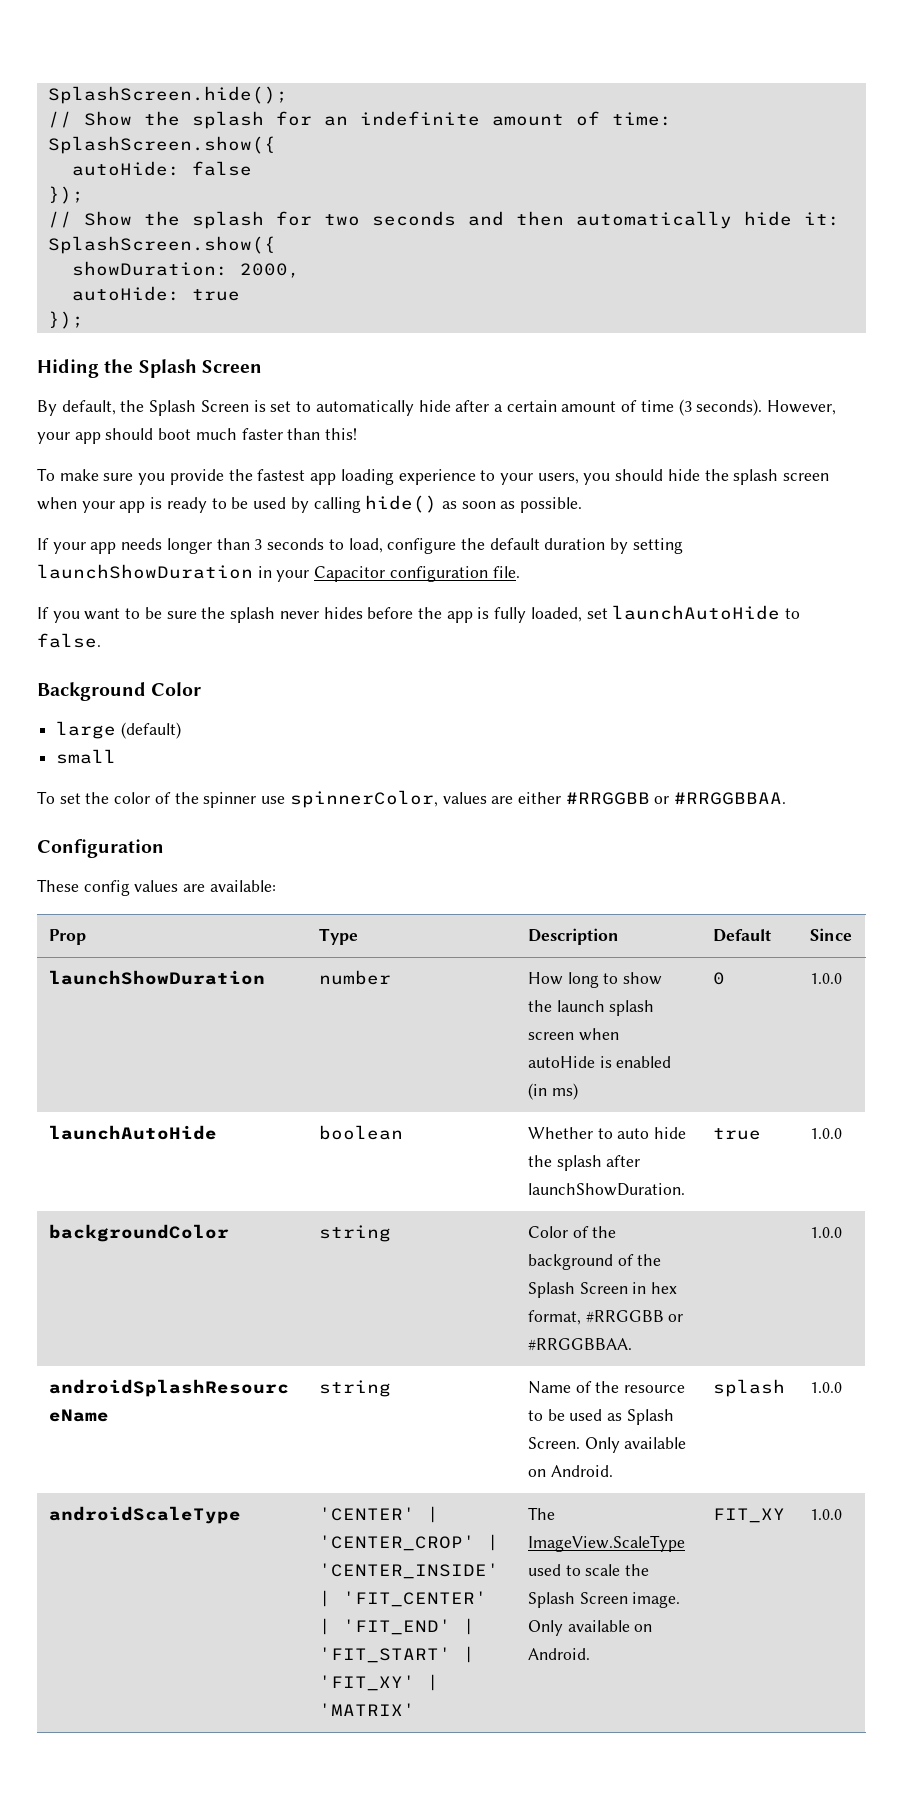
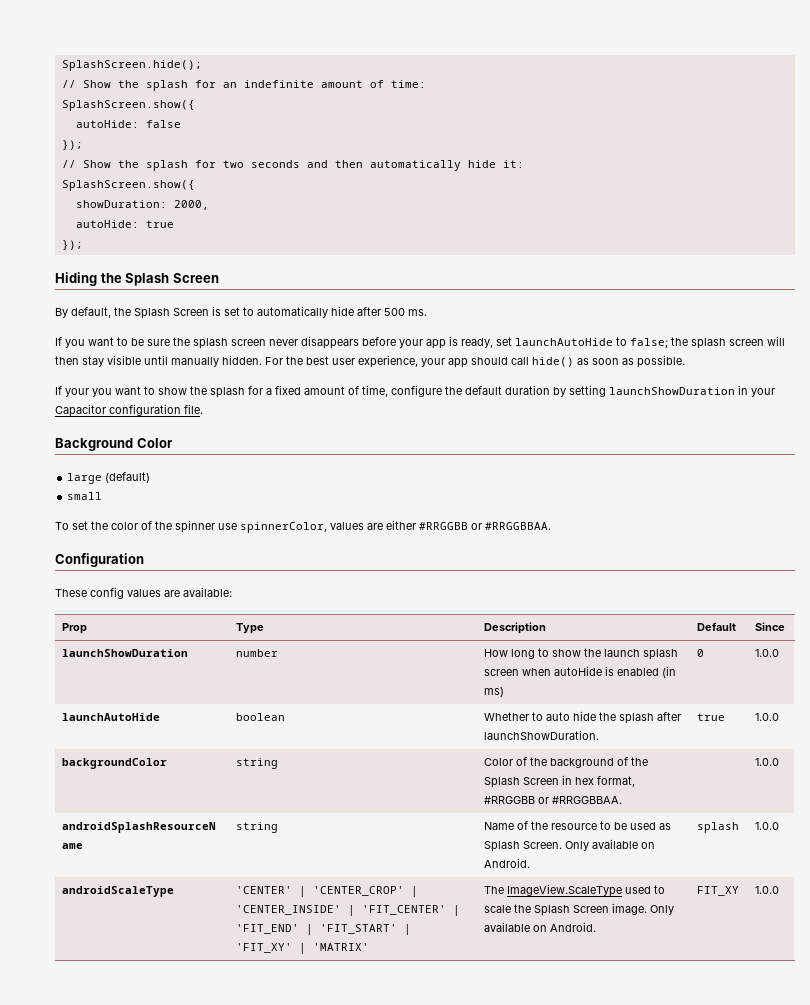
[493,399,837,416] [37,428,358,444] [37,468,830,485] [37,497,361,513] a certain amount of time (3 seconds). However, your app should boot much faster than this! // To make sure you provide the fastest app loading experience to your users, you should hide the splash screen when your app is ready to be used by calling -> [384,308,427,316] [55,336,785,349] [55,355,529,368] 500 ms. // If you want to be sure the splash screen never disappears before your app is ready, set launchAutoHide to false; the splash screen will then stay visible until manually hidden. For the best user experience, your app should call
[90,538,383,554] app needs longer than 3 seconds to load, -> [92,385,388,398] you want to show the splash for a fixed amount of time,
[37,605,801,623] [37,633,101,648] // If you want to be sure the splash never hides before the app is fully loaded, set launchAutoHide to false. -> (203, 409) none

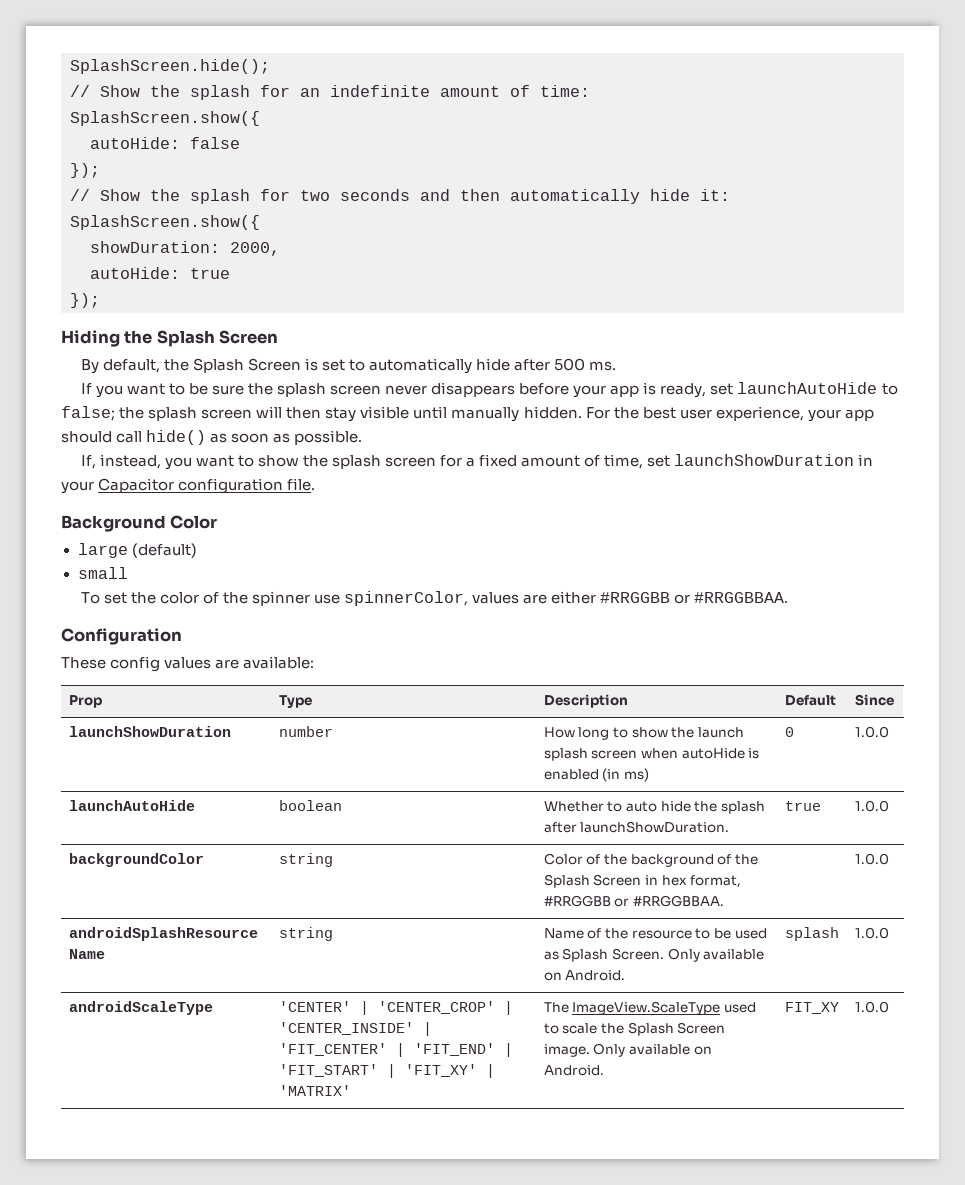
[55,386,89,397] If your -> [80,454,161,469] If, instead,
(245, 392) none -> [385,457,437,467] screen
[391,385,606,397] configure the default duration by setting -> [647,455,671,467] set

